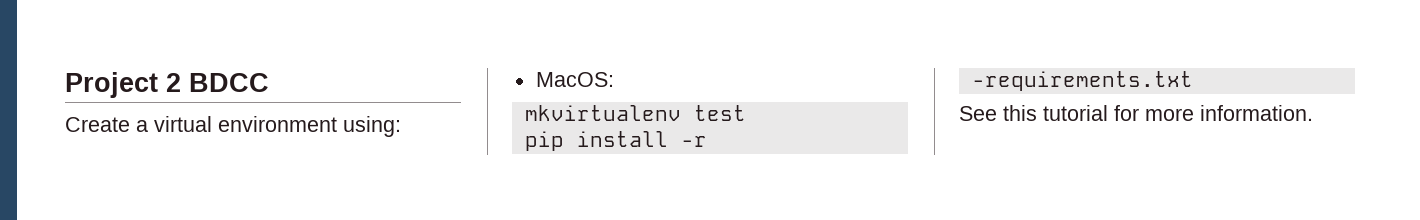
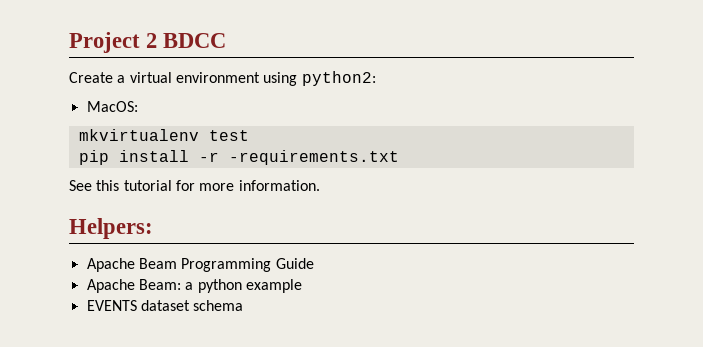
[343,116,401,137] using: -> [263,71,376,86] using python2:
(1313, 113) none -> [69,218,153,239] [86,258,314,272] [86,279,302,293] [86,300,244,311] // Helpers: // Apache Beam Programming Guide // Apache Beam: a python example // EVENTS dataset schema

